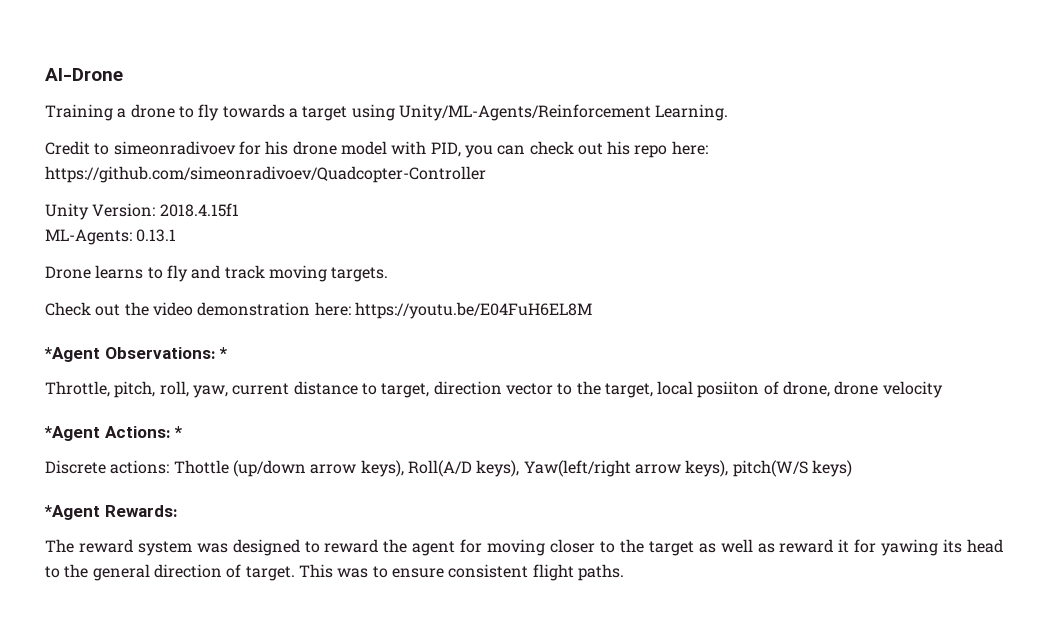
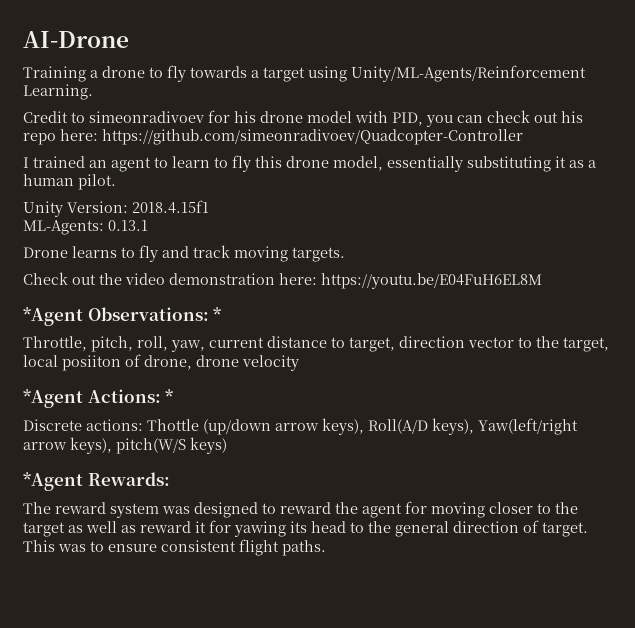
(486, 174) none -> [23,155,596,172] [23,174,116,190] // I trained an agent to learn to fly this drone model, essentially substituting it as a human pilot.

